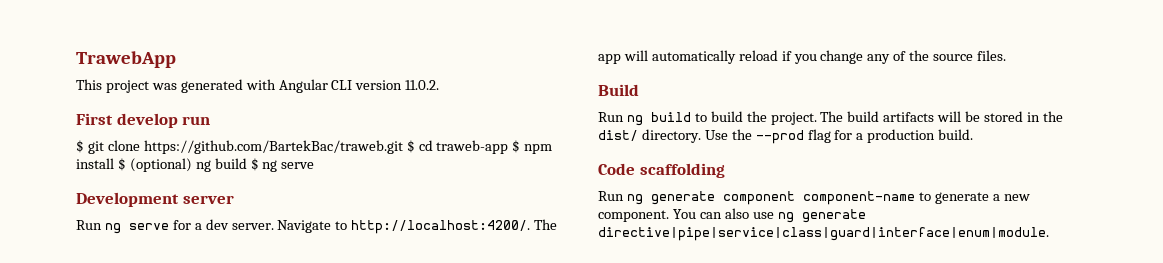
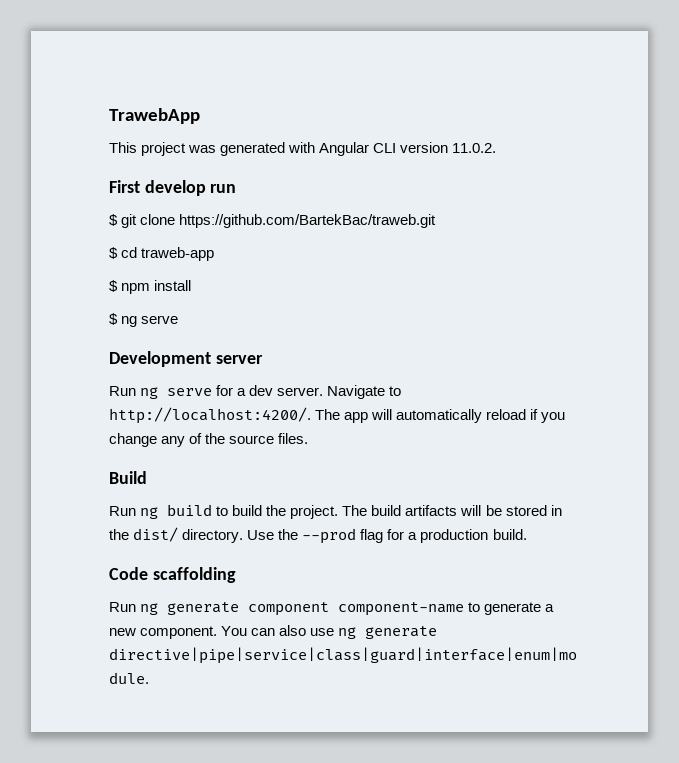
(403, 147) none -> (437, 221) //
(509, 147) none -> (215, 254) //
[117,158,247,172] $ (optional) ng build -> (192, 285) //

